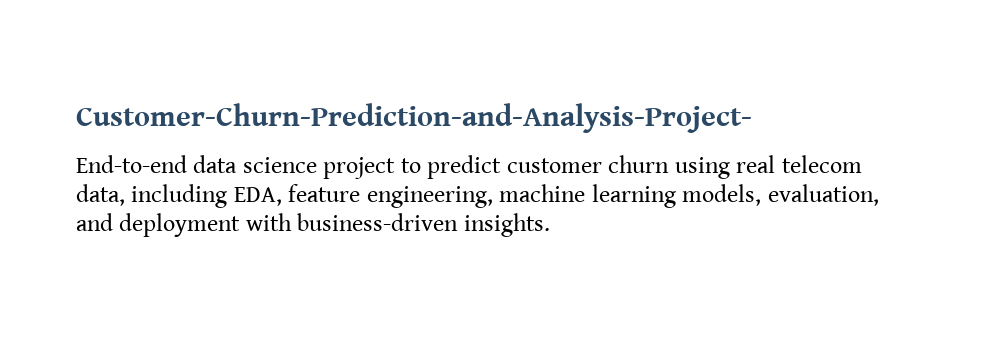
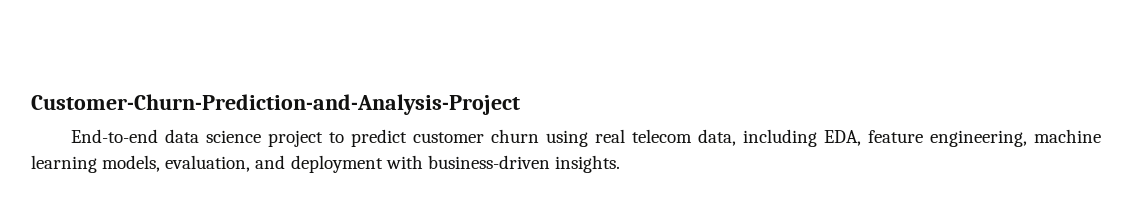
[76,103,752,133] Customer-Churn-Prediction-and-Analysis-Project- -> [31,94,520,115] Customer-Churn-Prediction-and-Analysis-Project

